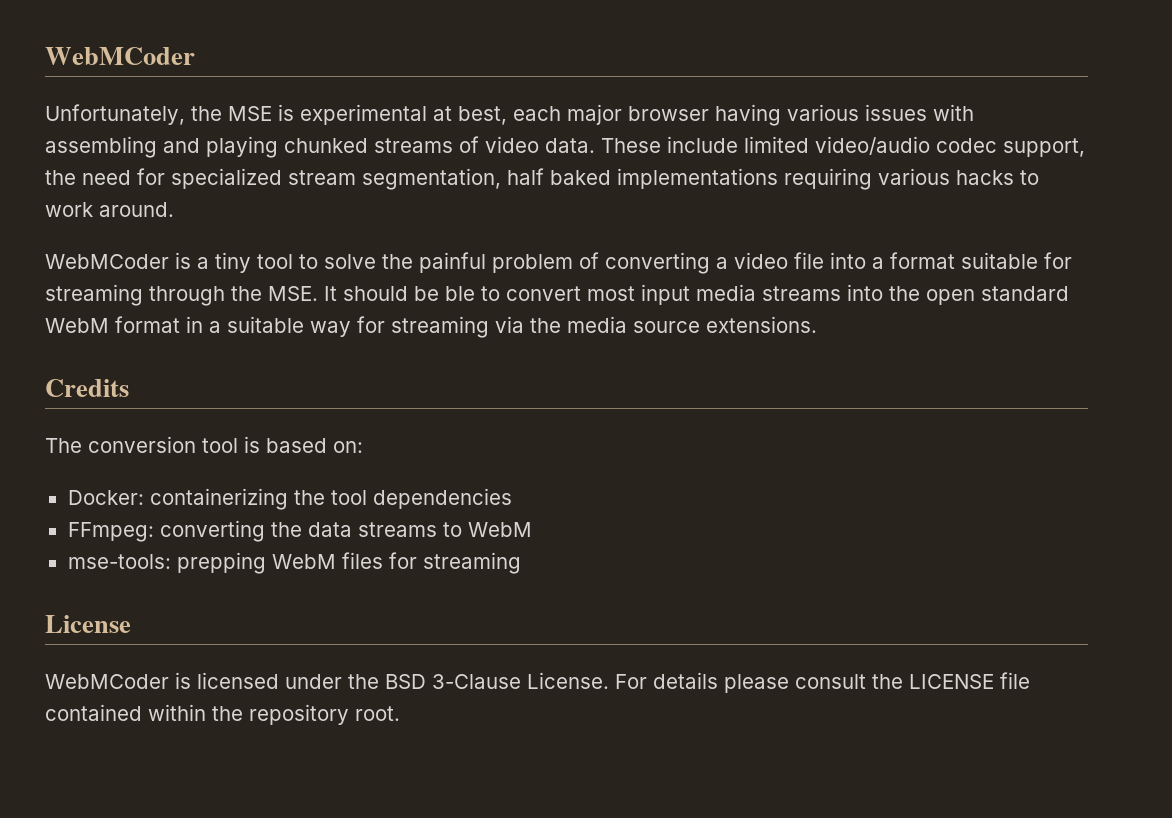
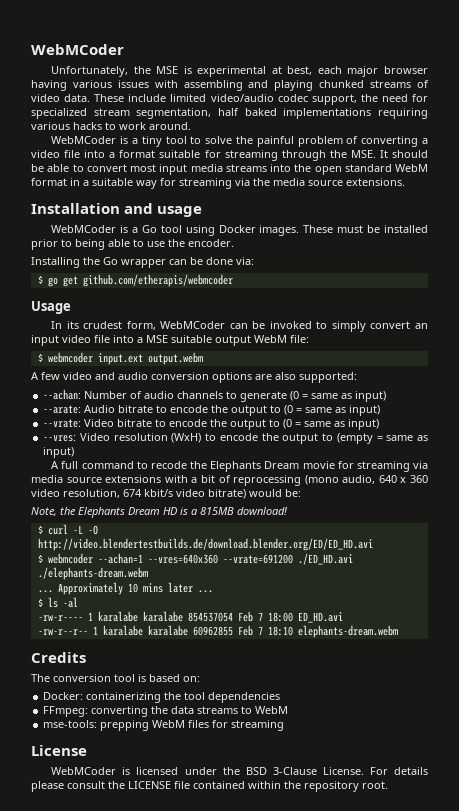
[445,286,475,301] ble -> [47,164,70,172] able
(817, 324) none -> [31,203,203,217] [51,225,428,236] [31,239,234,250] [31,257,254,268] [37,274,233,287] [31,301,71,314] [51,321,429,332] [31,335,309,346] [37,352,203,365] [31,372,357,383] [43,389,387,402] [43,405,381,416] [43,419,380,430] [43,433,429,444] [43,447,75,458] [51,461,428,472] [31,475,428,486] [31,489,301,499] [31,507,288,518] [37,524,98,535] [37,538,373,551] [37,553,353,565] [37,567,148,580] [37,582,213,595] [37,597,78,608] [37,611,343,623] [37,625,398,638] // Installation and usage // WebMCoder is a Go tool using Docker images. These must be installed prior to being able to use the encoder. // Installing the Go wrapper can be done via: // $ go get github.com/etherapis/webmcoder // Usage // In its crudest form, WebMCoder can be invoked to simply convert an input video file into a MSE suitable output WebM file: // $ webmcoder input.ext output.webm // A few video and audio conversion options are also supported: // --achan: Number of audio channels to generate (0 = same as input) // --arate: Audio bitrate to encode the output to (0 = same as input) // --vrate: Video bitrate to encode the output to (0 = same as input) // --vres: Video resolution (WxH) to encode the output to (empty = same as input) // A full command to recode the Elephants Dream movie for streaming via media source extensions with a bit of reprocessing (mono audio, 640 x 360 video resolution, 674 kbit/s video bitrate) would be: // Note, the Elephants Dream HD is a 815MB download! // $ curl -L -O http://video.blendertestbuilds.de/download.blender.org/ED/ED_HD.avi // $ webmcoder --achan=1 --vres=640x360 --vrate=691200 ./ED_HD.avi ./elephants-dream.webm // ... Approximately 10 mins later ... // $ ls -al // -rw-r---- 1 karalabe karalabe 854537054 Feb 7 18:00 ED_HD.avi // -rw-r--r-- 1 karalabe karalabe 60962855 Feb 7 18:10 elephants-dream.webm

